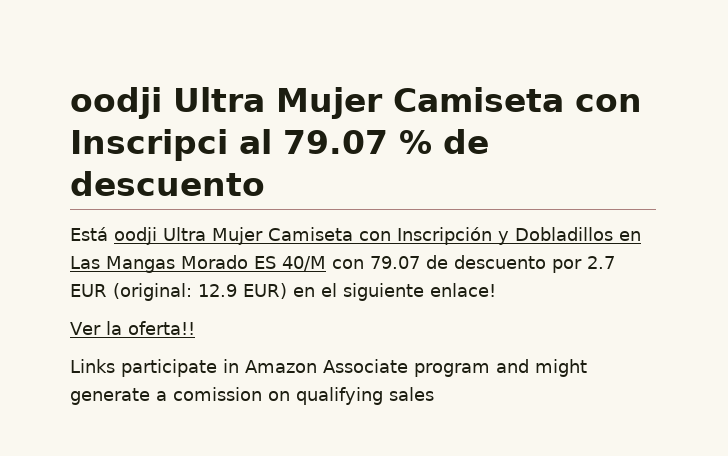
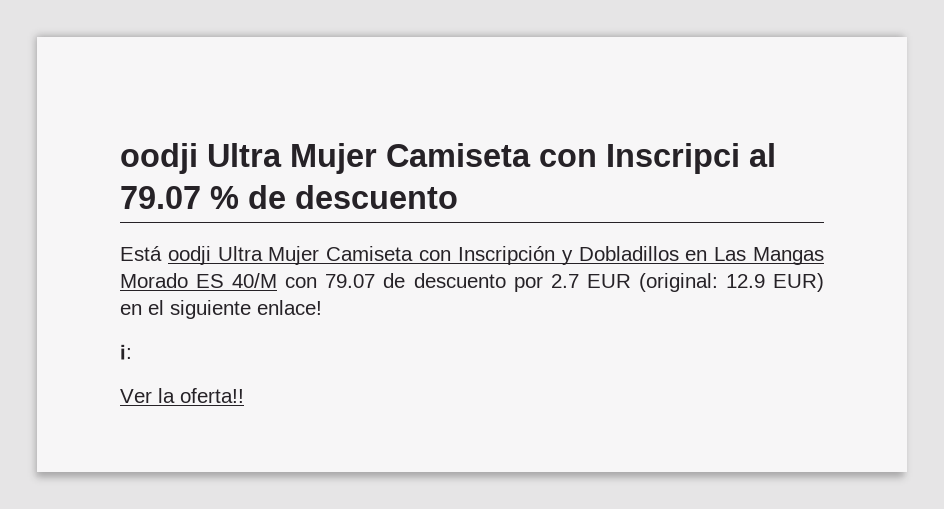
(496, 290) none -> [120,344,132,360] // ℹ:
[70,359,587,377] [70,387,434,405] // Links participate in Amazon Associate program and might generate a comission on qualifying sales -> (244, 395) none

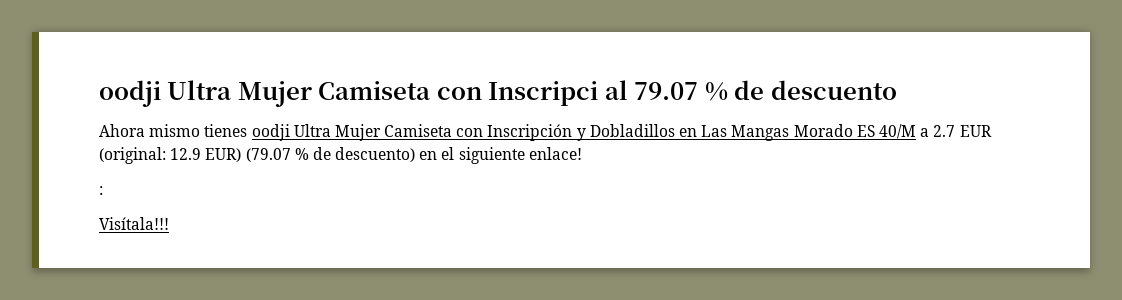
[120,246,162,261] Está -> [99,124,248,137] Ahora mismo tienes
[285,273,543,292] con 79.07 de descuento por -> [920,128,930,137] a
(824, 282) none -> [245,147,416,162] (79.07 % de descuento)
[120,344,132,360] [120,388,244,403] ℹ: // Ver la oferta!! -> [99,186,103,195] [99,217,169,230] : // Visítala!!!

